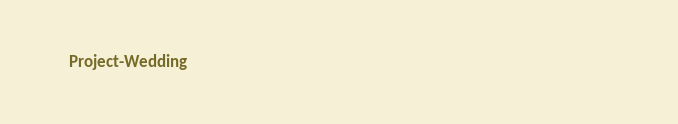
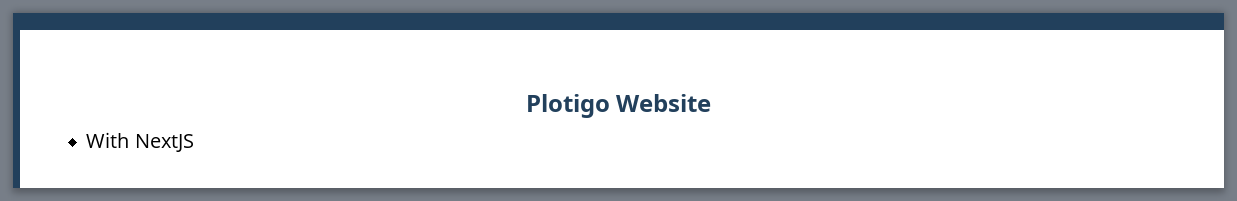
[69,54,187,70] Project-Wedding -> [525,94,712,118] [86,132,194,152] Plotigo Website // With NextJS

